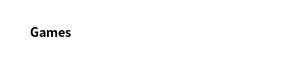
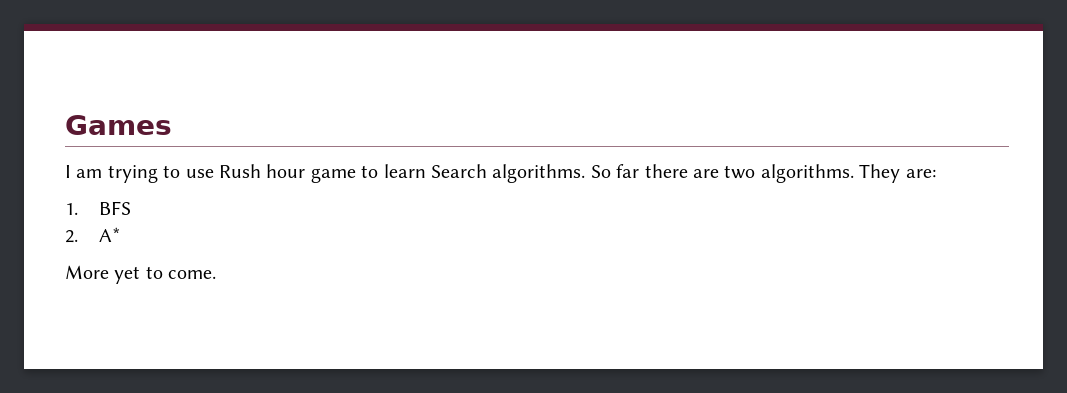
(71, 32) none -> [65,164,936,183] [65,201,132,215] [65,227,122,243] [65,265,217,284] // I am trying to use Rush hour game to learn Search algorithms. So far there are two algorithms. They are: // 1. BFS // 2. A* // More yet to come.

